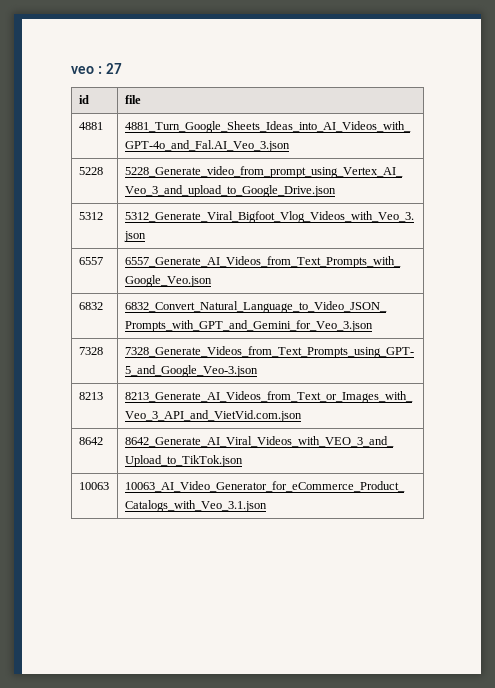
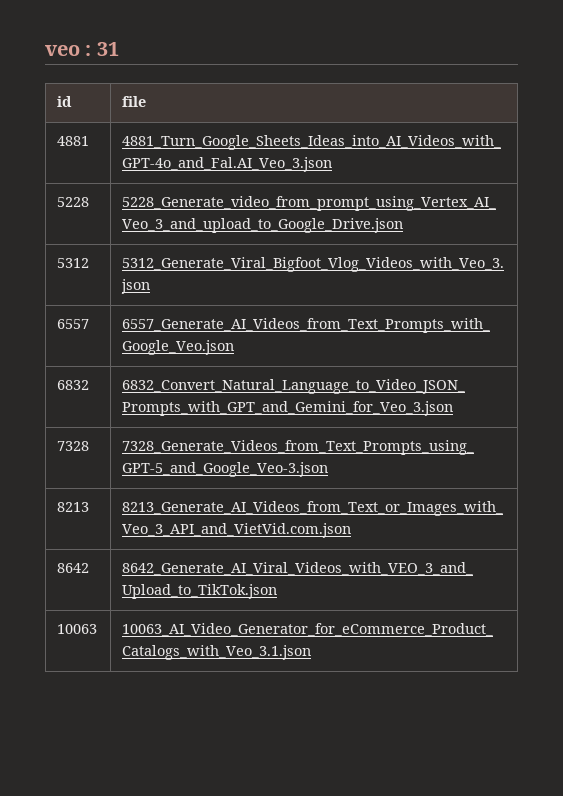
[105,63,122,74] 27 -> [96,42,119,56] 31

